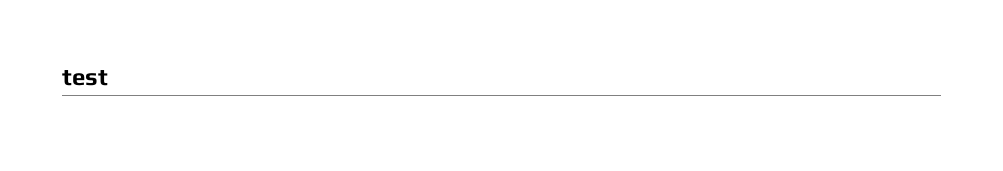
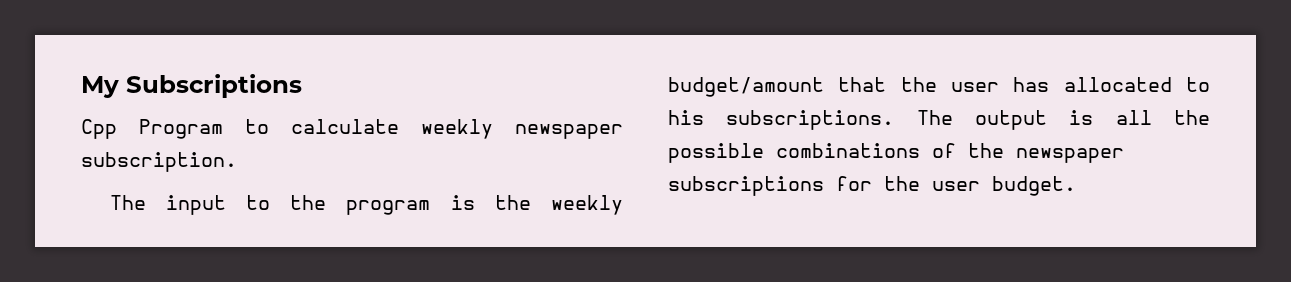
[62,70,108,86] test -> [81,74,302,98] [81,119,623,139] [81,152,237,172] [109,195,623,215] [668,77,1210,97] [668,110,1210,130] [668,143,1124,163] [668,176,1076,196] My Subscriptions // Cpp Program to calculate weekly newspaper subscription. // The input to the program is the weekly budget/amount that the user has allocated to his subscriptions. The output is all the possible combinations of the newspaper subscriptions for the user budget.

